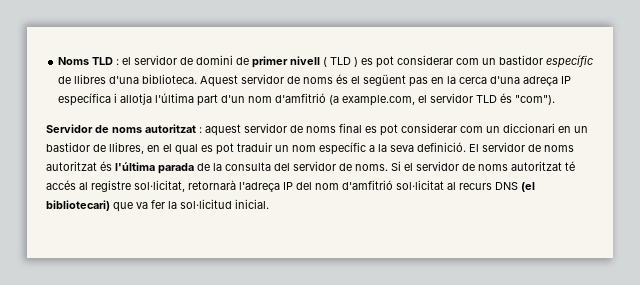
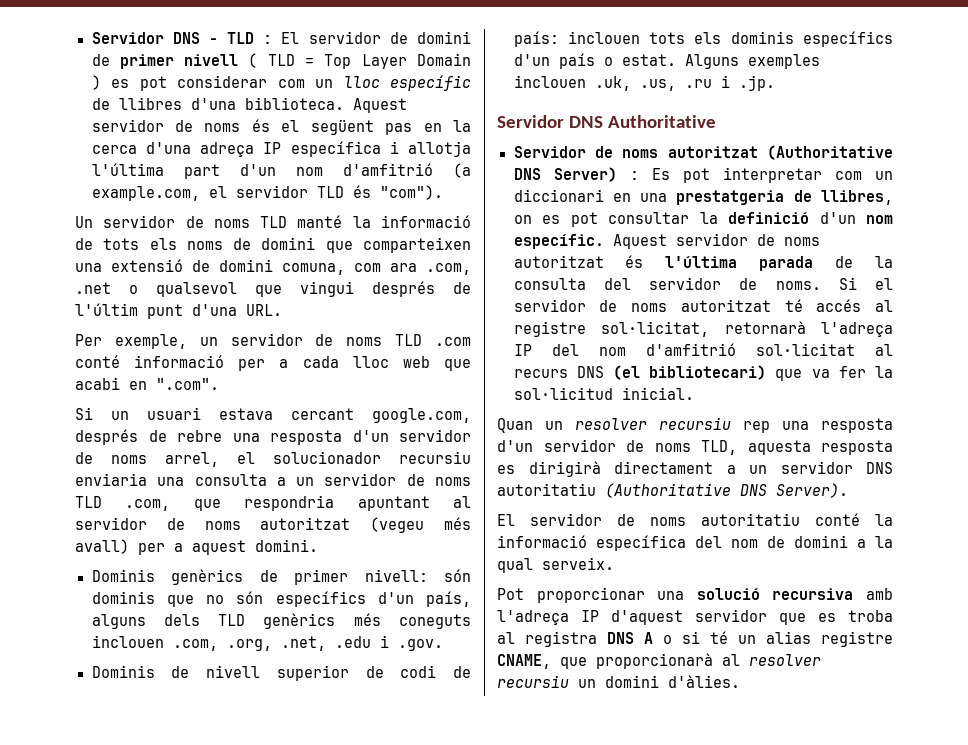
[58,57,90,65] Noms -> [91,32,218,44] Servidor DNS -
[122,57,132,65] el -> [281,32,300,44] El
(352, 61) none -> [305,53,471,69] = Top Layer Domain
[499,55,544,65] bastidor -> [343,76,380,88] lloc
[46,123,588,136] [46,142,479,155] Servidor de noms autoritzat : aquest servidor de noms final es pot considerar com un diccionari en un bastidor de llibres, en el qual es pot traduir un nom específic a la seva definició. El -> [75,215,471,228] [75,237,471,253] [75,259,471,275] [75,281,471,297] [75,303,282,319] [75,333,471,349] [75,355,472,371] [75,377,219,390] [75,407,471,423] [75,429,471,445] [75,451,471,467] [75,473,471,486] [75,495,471,511] [75,517,471,533] [75,539,318,555] [91,569,471,585] [91,591,471,607] [91,613,471,629] [91,635,443,651] [91,665,471,681] [513,31,893,47] [513,53,820,69] [513,75,775,91] [497,115,716,128] [513,145,893,160] [513,167,893,183] [513,189,893,205] [513,212,893,227] [513,234,667,249] Un servidor de noms TLD manté la informació de tots els noms de domini que comparteixen una extensió de domini comuna, com ara .com, .net o qualsevol que vingui després de l'últim punt d'una URL. // Per exemple, un servidor de noms TLD .com conté informació per a cada lloc web que acabi en ".com". // Si un usuari estava cercant google.com, després de rebre una resposta d'un servidor de noms arrel, el solucionador recursiu enviaria una consulta a un servidor de noms TLD .com, que respondria apuntant al servidor de noms autoritzat (vegeu més avall) per a aquest domini. // Dominis genèrics de primer nivell: són dominis que no són específics d'un país, alguns dels TLD genèrics més coneguts inclouen .com, .org, .net, .edu i .gov. // Dominis de nivell superior de codi de país: inclouen tots els dominis específics d'un país o estat. Alguns exemples inclouen .uk, .us, .ru i .jp. // Servidor DNS Authoritative // Servidor de noms autoritzat (Authoritative DNS Server) : Es pot interpretar com un diccionari en una prestatgeria de llibres, on es pot consultar la definició d'un nom específic. Aquest
(269, 204) none -> [497,417,893,433] [497,439,893,455] [497,461,893,477] [497,483,848,498] [497,513,893,526] [497,535,893,551] [497,557,614,573] [497,587,893,603] [497,609,893,625] [497,631,893,647] [497,653,821,669] [497,675,740,688] // Quan un resolver recursiu rep una resposta d'un servidor de noms TLD, aquesta resposta es dirigirà directament a un servidor DNS autoritatiu (Authoritative DNS Server). // El servidor de noms autoritatiu conté la informació específica del nom de domini a la qual serveix. // Pot proporcionar una solució recursiva amb l'adreça IP d'aquest servidor que es troba al registra DNS A o si té un alias registre CNAME, que proporcionarà al resolver recursiu un domini d'àlies.

